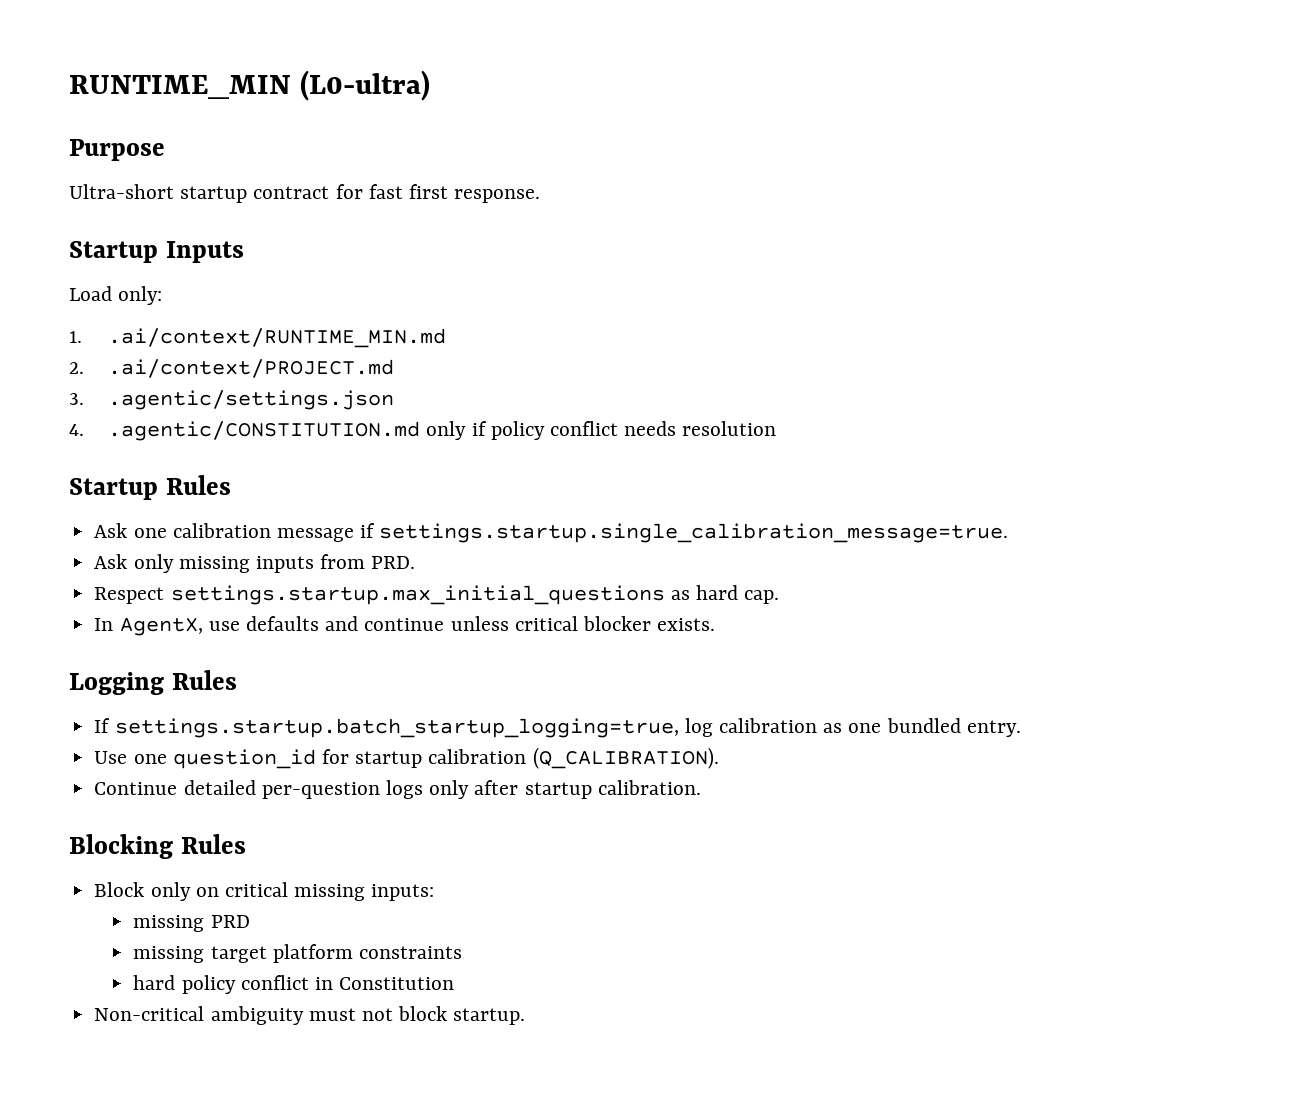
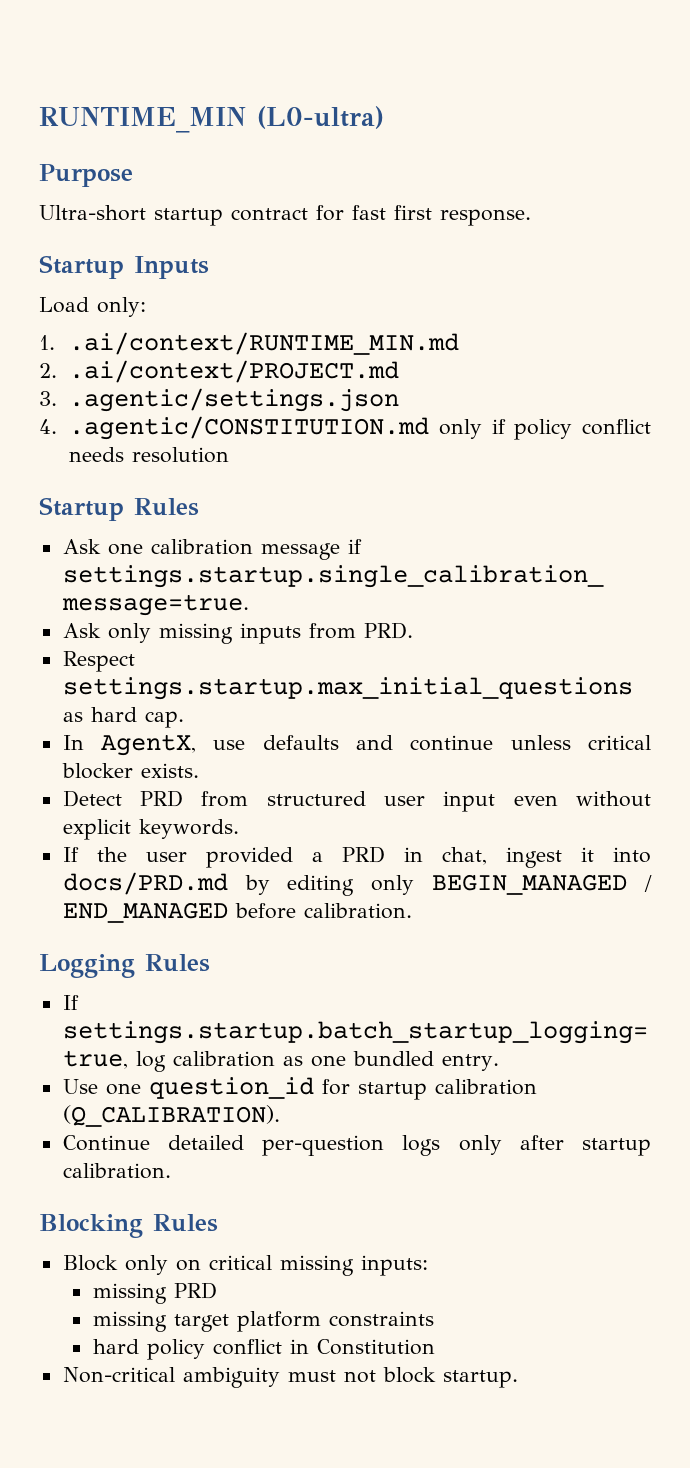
(716, 624) none -> [62,790,651,812] [62,819,239,840] [62,846,651,868] [62,872,652,896] [62,902,412,923] // Detect PRD from structured user input even without explicit keywords. // If the user provided a PRD in chat, ingest it into docs/PRD.md by editing only BEGIN_MANAGED / END_MANAGED before calibration.

